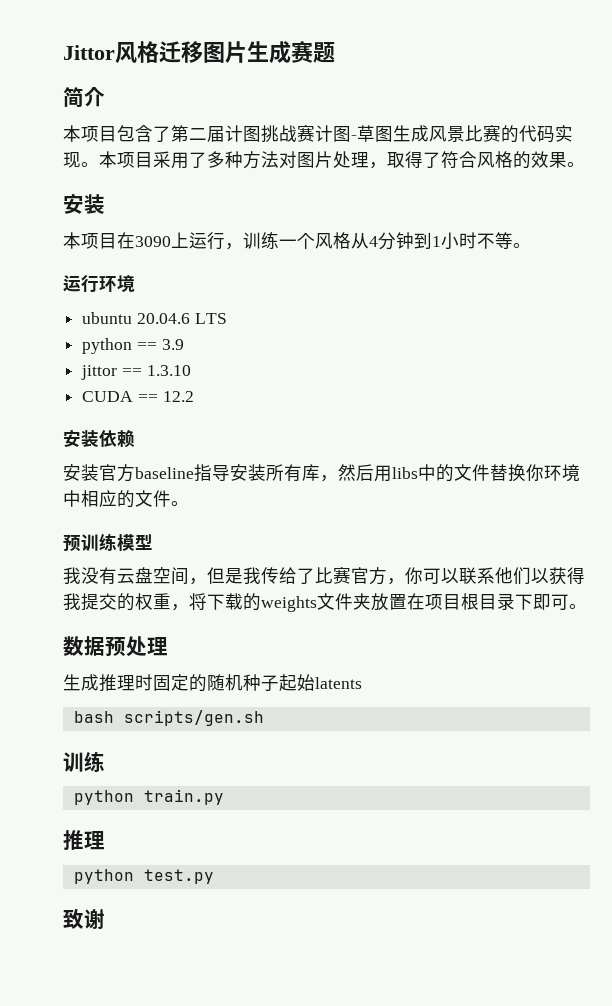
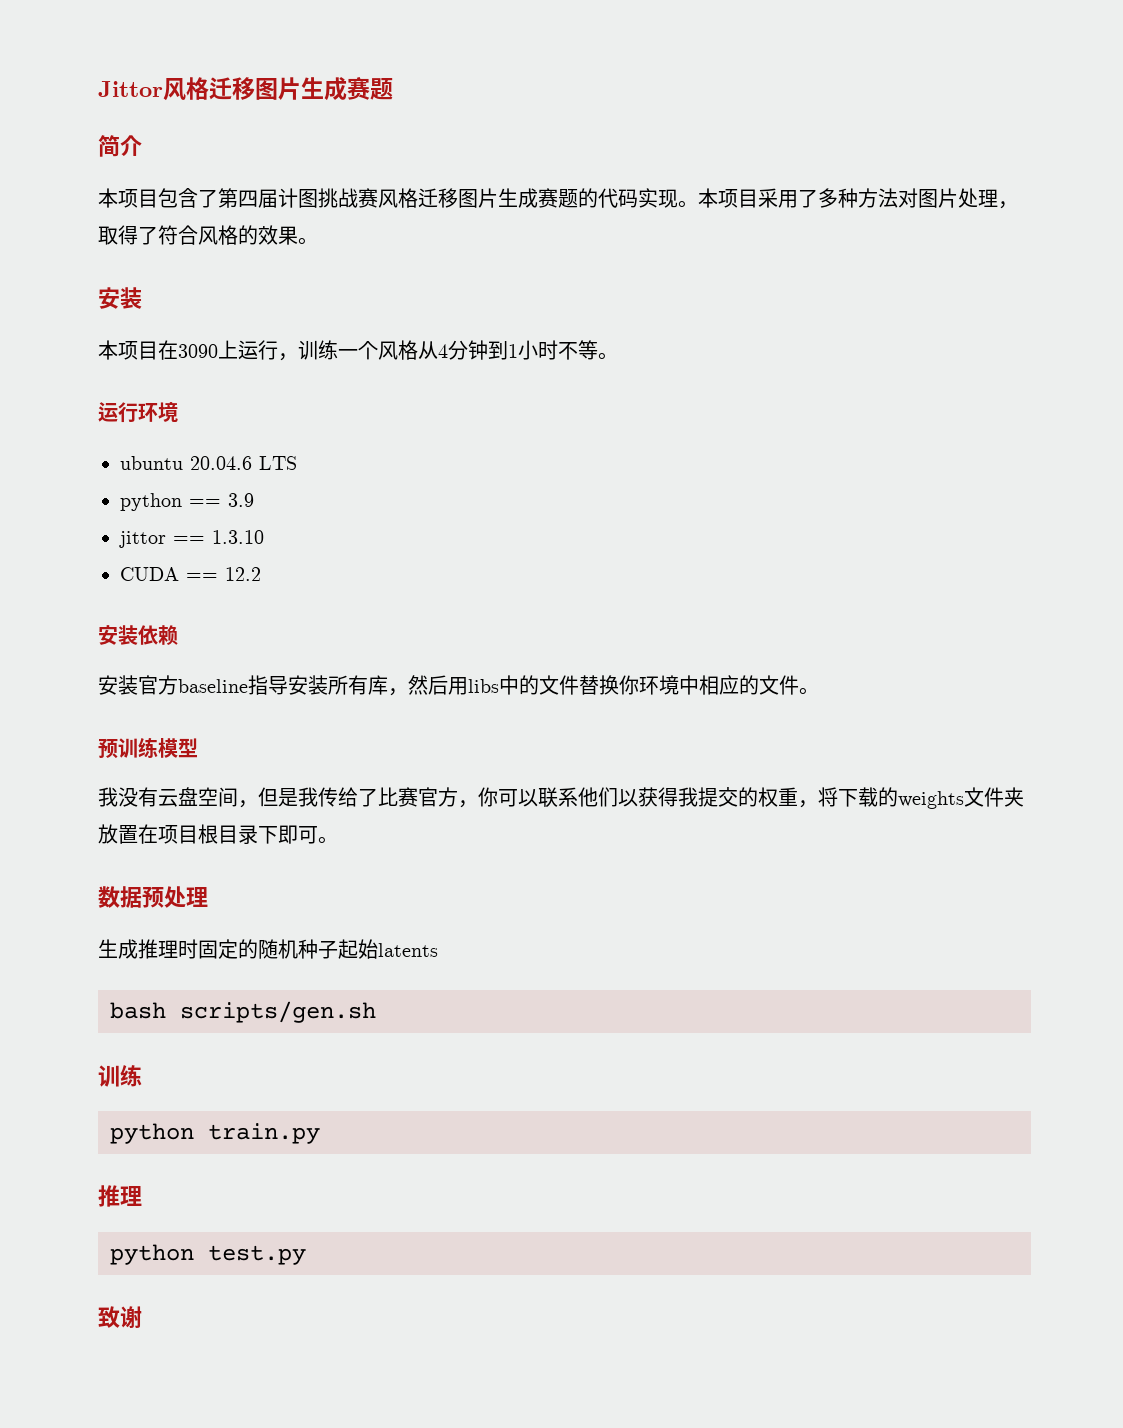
[189,128,207,140] 二 -> [238,190,258,208] 四
[315,124,501,142] 计图-草图生成风景比赛 -> [378,188,578,208] 风格迁移图片生成赛题

